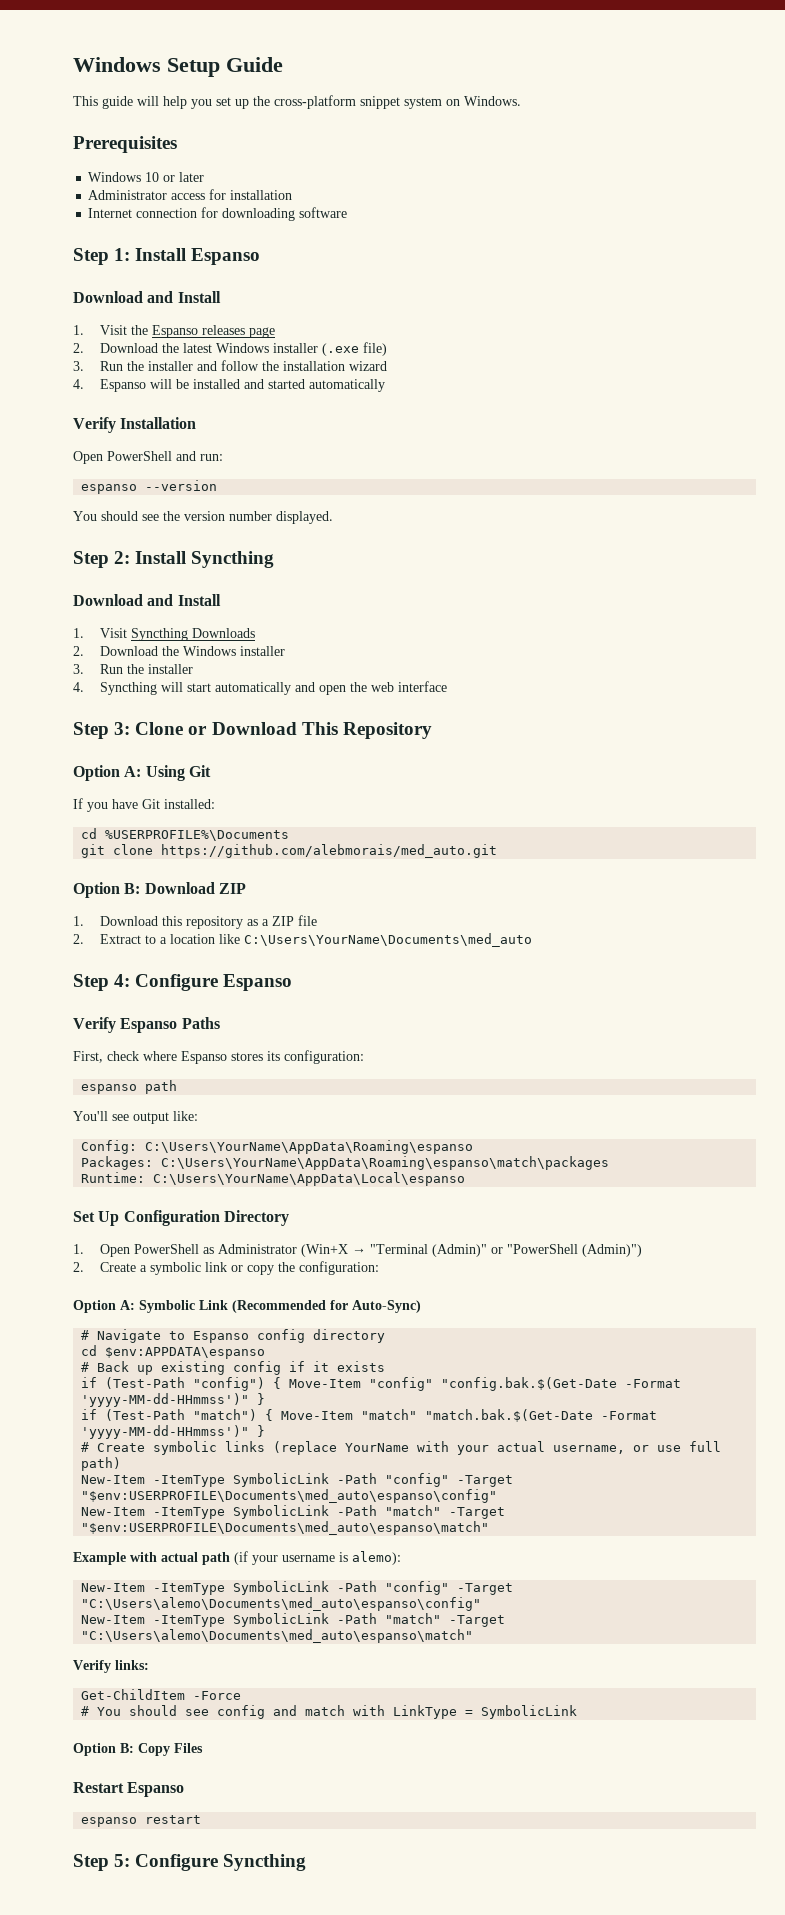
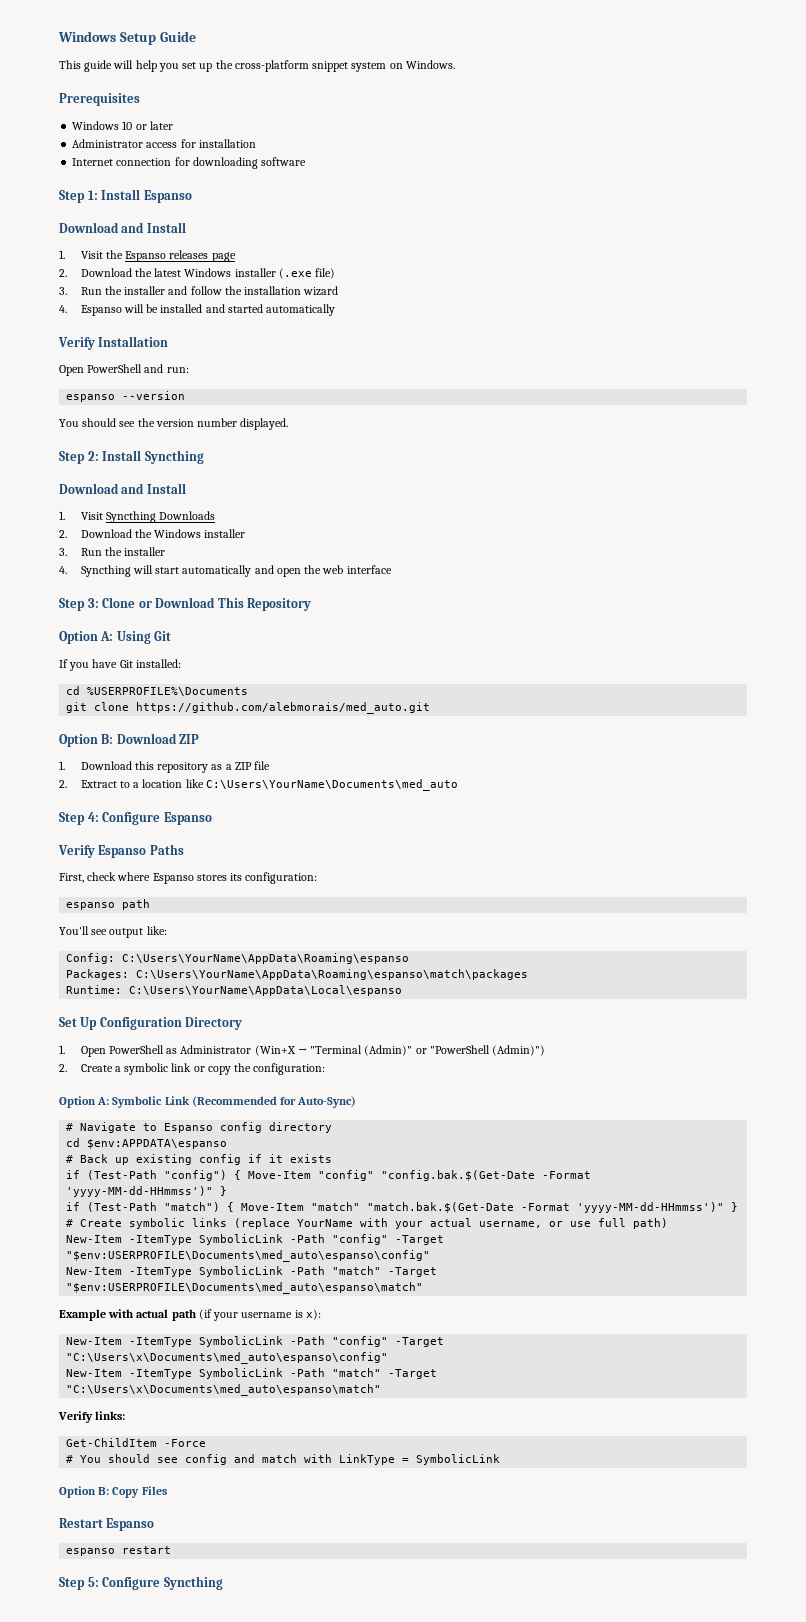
[352,1551,401,1565] [81,1581,514,1595] [81,1597,482,1611] [81,1613,506,1627] [81,1629,474,1643] alemo): // New-Item -ItemType SymbolicLink -Path "config" -Target "C:\Users\alemo\Documents\med_auto\espanso\config" // New-Item -ItemType SymbolicLink -Path "match" -Target "C:\Users\alemo\Documents\med_auto\espanso\match" -> [305,1309,321,1320] [66,1336,445,1347] [66,1352,389,1364] [66,1368,438,1379] [66,1384,382,1396] x): // New-Item -ItemType SymbolicLink -Path "config" -Target "C:\Users\x\Documents\med_auto\espanso\config" // New-Item -ItemType SymbolicLink -Path "match" -Target "C:\Users\x\Documents\med_auto\espanso\match"

